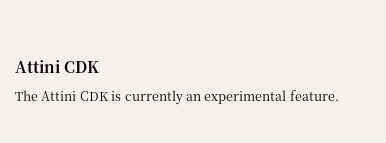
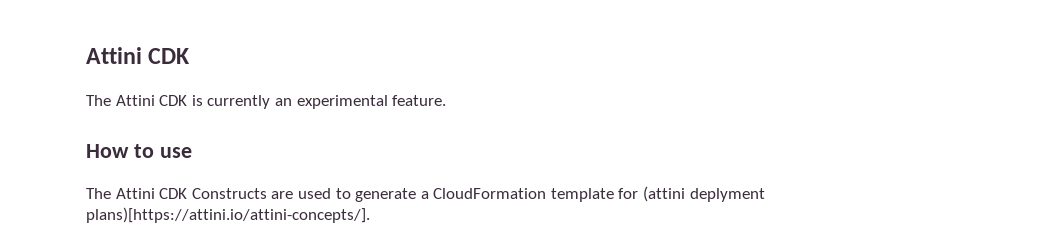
(339, 95) none -> [86,144,192,158] [86,186,765,202] [86,207,370,223] // How to use // The Attini CDK Constructs are used to generate a CloudFormation template for (attini deplyment plans)[https://attini.io/attini-concepts/].

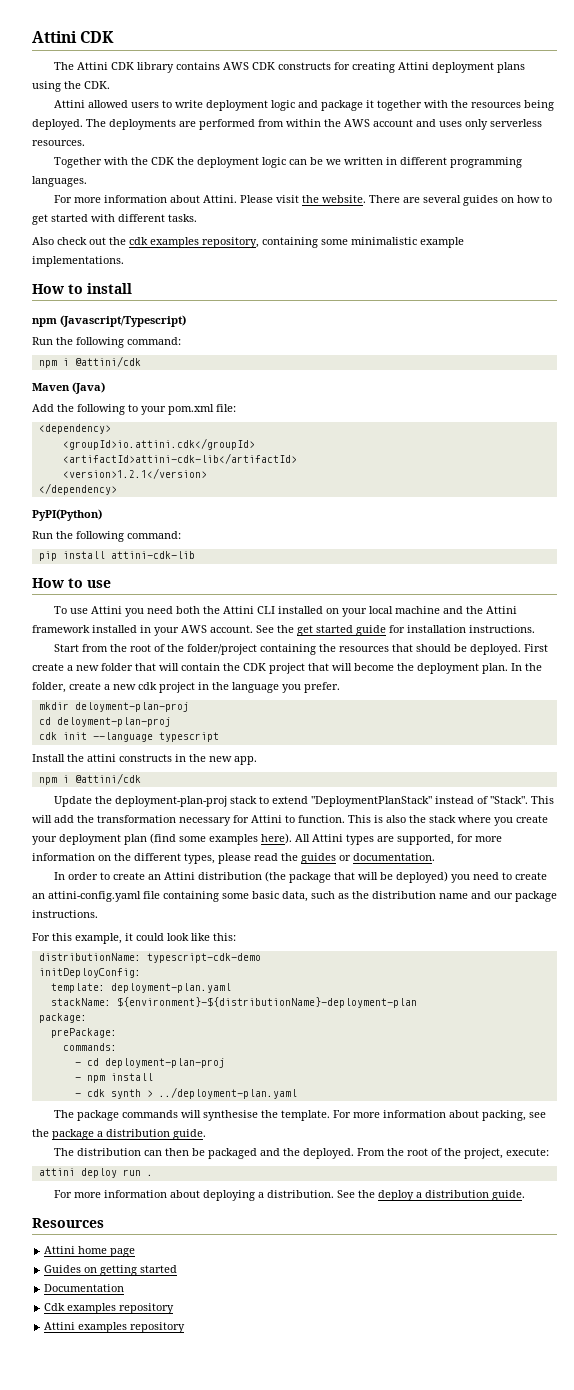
[191,95,447,109] [86,144,192,158] [86,186,765,202] [86,207,370,223] is currently an experimental feature. // How to use // The Attini CDK Constructs are used to generate a CloudFormation template for (attini deplyment plans)[https://attini.io/attini-concepts/]. -> [137,62,526,73] [32,81,110,92] [54,100,555,111] [32,119,542,130] [32,140,85,146] [54,157,523,168] [32,176,87,187] [54,195,553,206] [32,214,197,225] [32,237,464,248] [32,256,124,267] [32,283,132,294] [32,315,186,327] [32,337,181,348] [38,356,141,368] [32,382,105,394] [32,404,236,415] [38,424,111,434] [62,438,255,450] [62,453,297,464] [62,468,207,479] [38,483,117,495] [32,509,102,521] [32,531,181,542] [38,551,195,561] [32,578,111,588] [54,606,518,617] [32,625,535,636] [54,644,549,655] [32,663,542,674] [32,682,340,693] [38,702,189,712] [38,717,171,727] [38,732,219,742] [32,754,257,765] [38,773,141,785] [54,796,555,807] [32,815,548,826] [32,833,502,845] [32,853,435,864] [54,871,548,883] [32,891,557,902] [32,910,98,918] [32,933,236,944] [38,953,261,963] [38,968,141,978] [50,983,231,993] [50,997,417,1008] [38,1013,87,1023] [50,1028,117,1038] [62,1043,117,1051] [74,1058,225,1068] [74,1073,153,1083] [74,1087,297,1099] [54,1110,547,1121] [32,1129,206,1140] [54,1148,550,1159] [38,1168,153,1178] [54,1190,526,1201] [32,1218,104,1228] [44,1246,136,1257] [44,1265,178,1276] [44,1284,125,1292] [44,1303,175,1314] [44,1322,186,1333] library contains AWS CDK constructs for creating Attini deployment plans using the CDK. // Attini allowed users to write deployment logic and package it together with the resources being deployed. The deployments are performed from within the AWS account and uses only serverless resources. // Together with the CDK the deployment logic can be we written in different programming languages. // For more information about Attini. Please visit the website. There are several guides on how to get started with different tasks. // Also check out the cdk examples repository, containing some minimalistic example implementations. // How to install // npm (Javascript/Typescript) // Run the following command: // npm i @attini/cdk // Maven (Java) // Add the following to your pom.xml file: // <dependency> // <groupId>io.attini.cdk</groupId> // <artifactId>attini-cdk-lib</artifactId> // <version>1.2.1</version> // </dependency> // PyPI(Python) // Run the following command: // pip install attini-cdk-lib // How to use // To use Attini you need both the Attini CLI installed on your local machine and the Attini framework installed in your AWS account. See the get started guide for installation instructions. // Start from the root of the folder/project containing the resources that should be deployed. First create a new folder that will contain the CDK project that will become the deployment plan. In the folder, create a new cdk project in the language you prefer. // mkdir deloyment-plan-proj // cd deloyment-plan-proj // cdk init --language typescript // Install the attini constructs in the new app. // npm i @attini/cdk // Update the deployment-plan-proj stack to extend "DeploymentPlanStack" instead of "Stack". This will add the transformation necessary for Attini to function. This is also the stack where you create your deployment plan (find some examples here). All Attini types are supported, for more information on the different types, please read the guides or documentation. // In order to create an Attini distribution (the package that will be deployed) you need to create an attini-config.yaml file containing some basic data, such as the distribution name and our package instructions. // For this example, it could look like this: // distributionName: typescript-cdk-demo // initDeployConfig: // template: deployment-plan.yaml // stackName: ${environment}-${distributionName}-deployment-plan // package: // prePackage: // commands: // - cd deployment-plan-proj // - npm install // - cdk synth > ../deployment-plan.yaml // The package commands will synthesise the template. For more information about packing, see the package a distribution guide. // The distribution can then be packaged and the deployed. From the root of the project, execute: // attini deploy run . // For more information about deploying a distribution. See the deploy a distribution guide. // Resources // Attini home page // Guides on getting started // Documentation // Cdk examples repository // Attini examples repository

